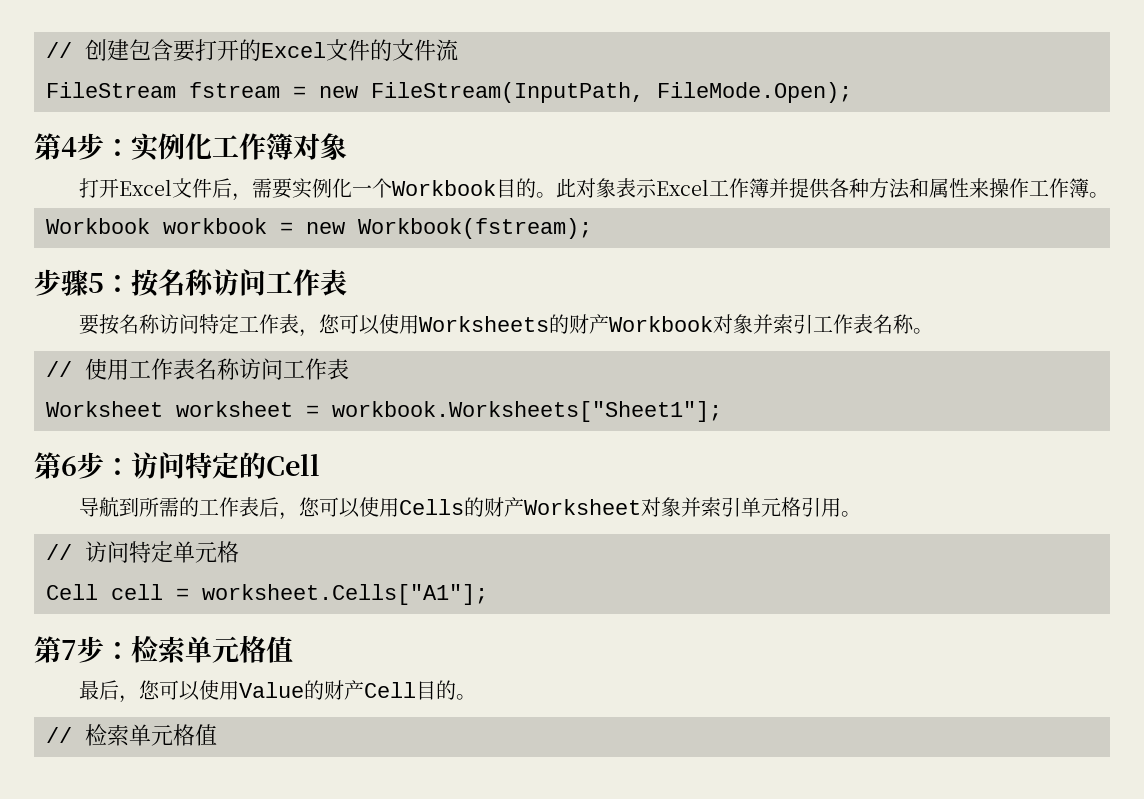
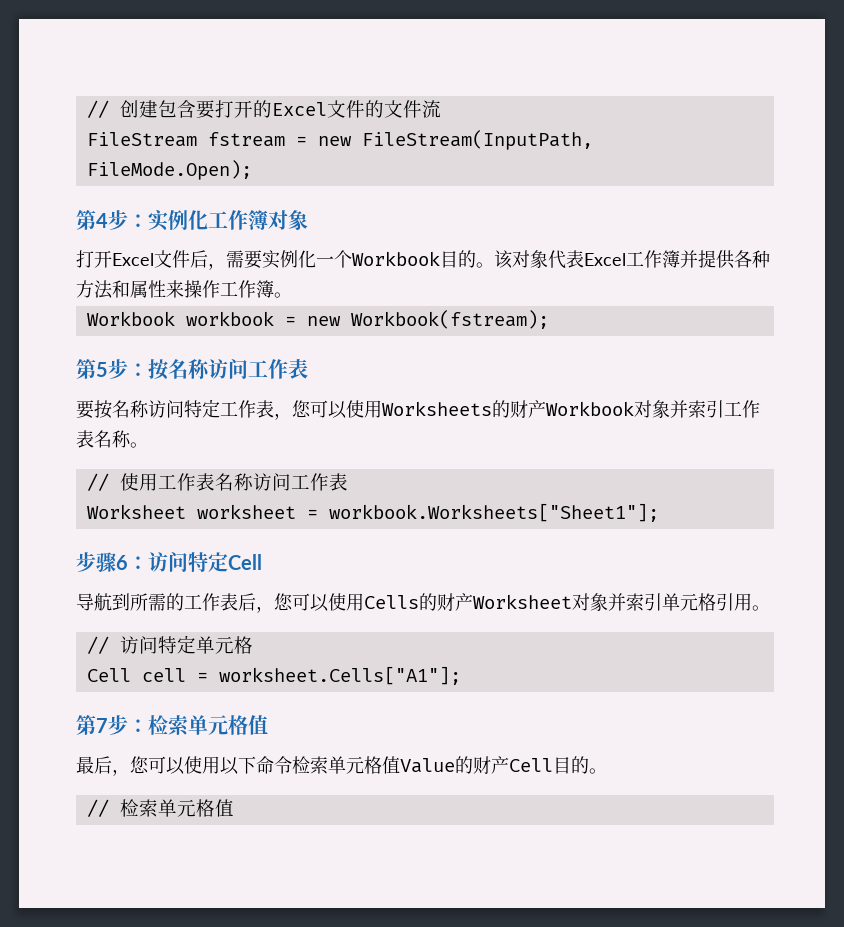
[555,178,657,198] 此对象表示 -> [494,250,584,269] 该对象代表
[34,269,104,296] 步骤5 -> [76,359,128,379] 第5步
[34,452,104,479] 第6步 -> [76,552,128,572] 步骤6
[239,452,266,479] 的 -> (228, 562) none
(239, 690) none -> [220,756,400,775] 以下命令检索单元格值

